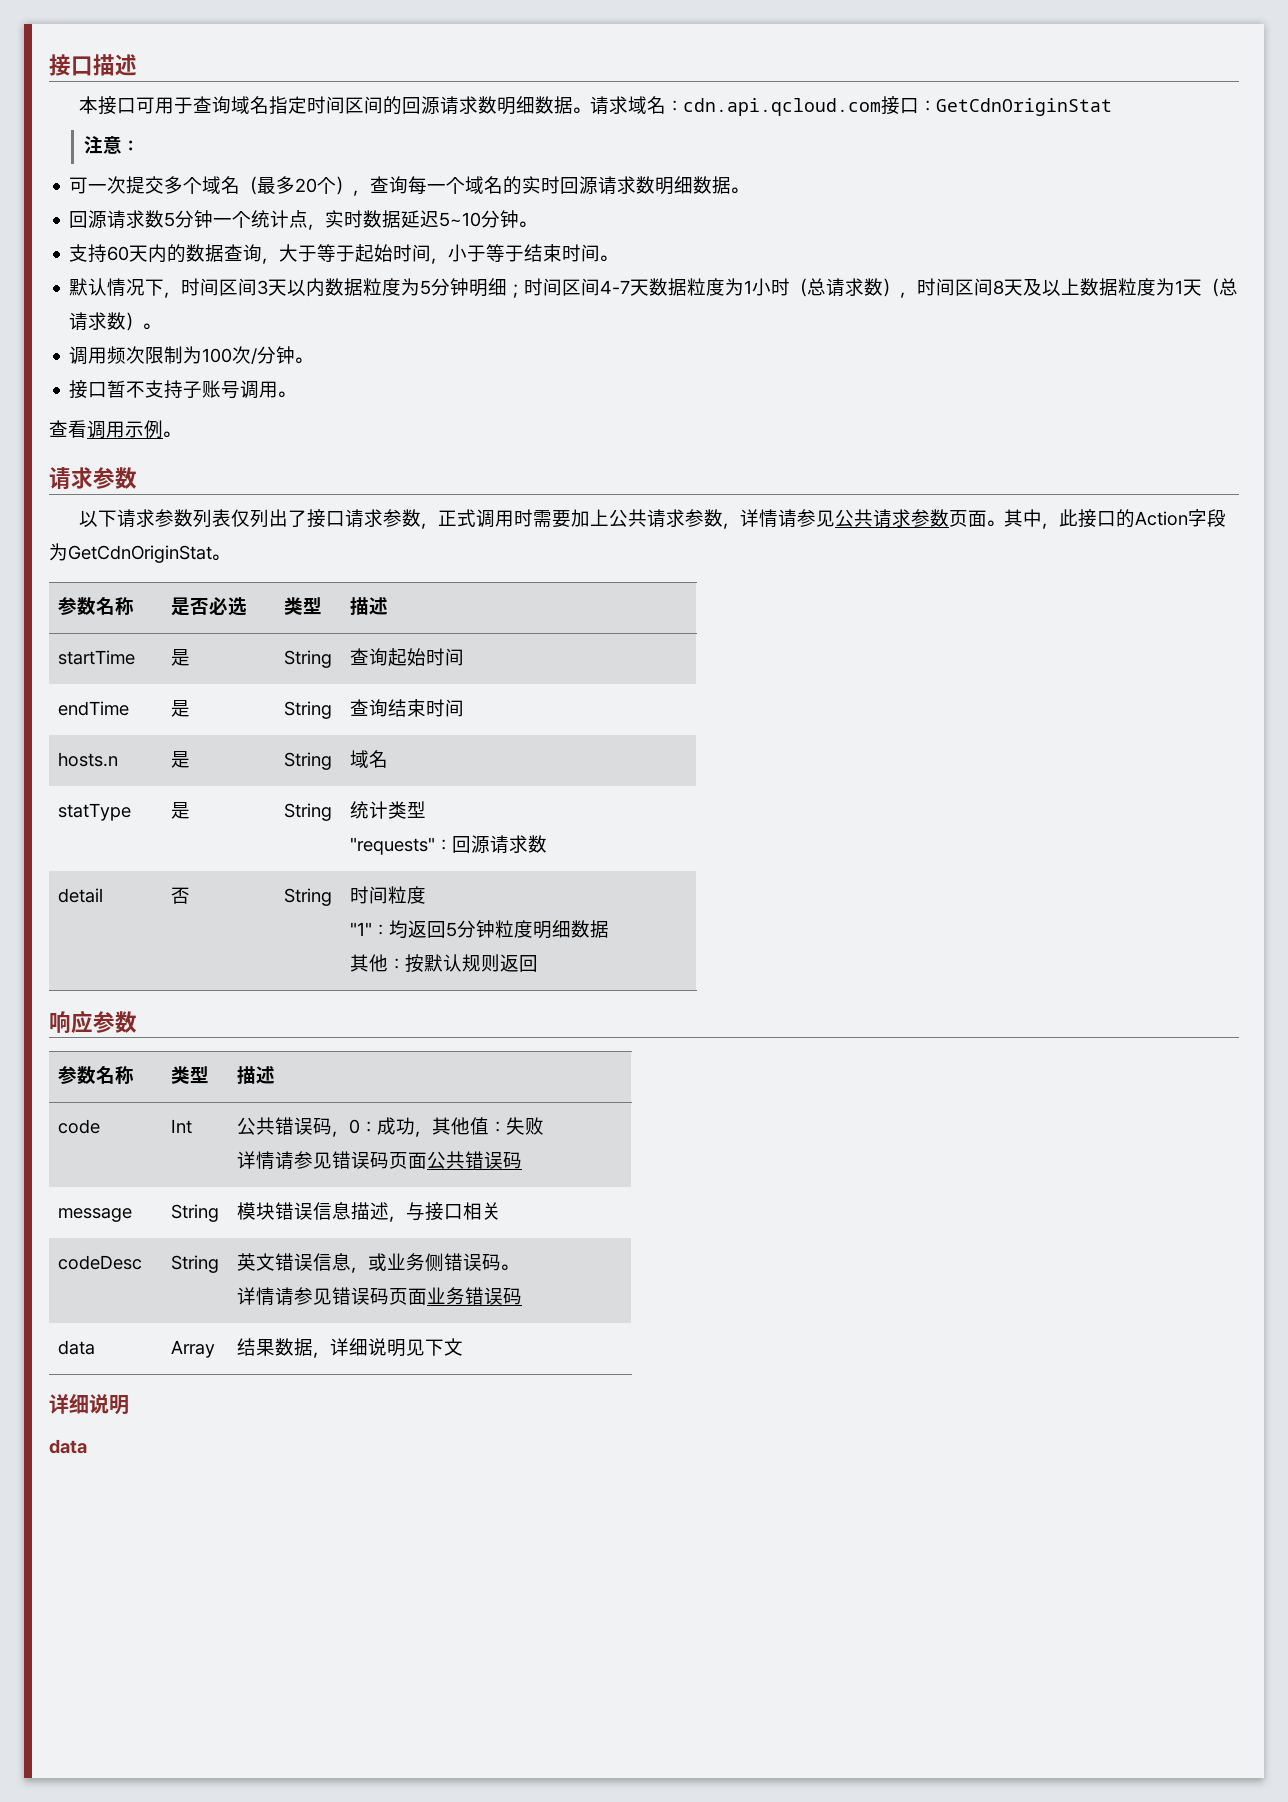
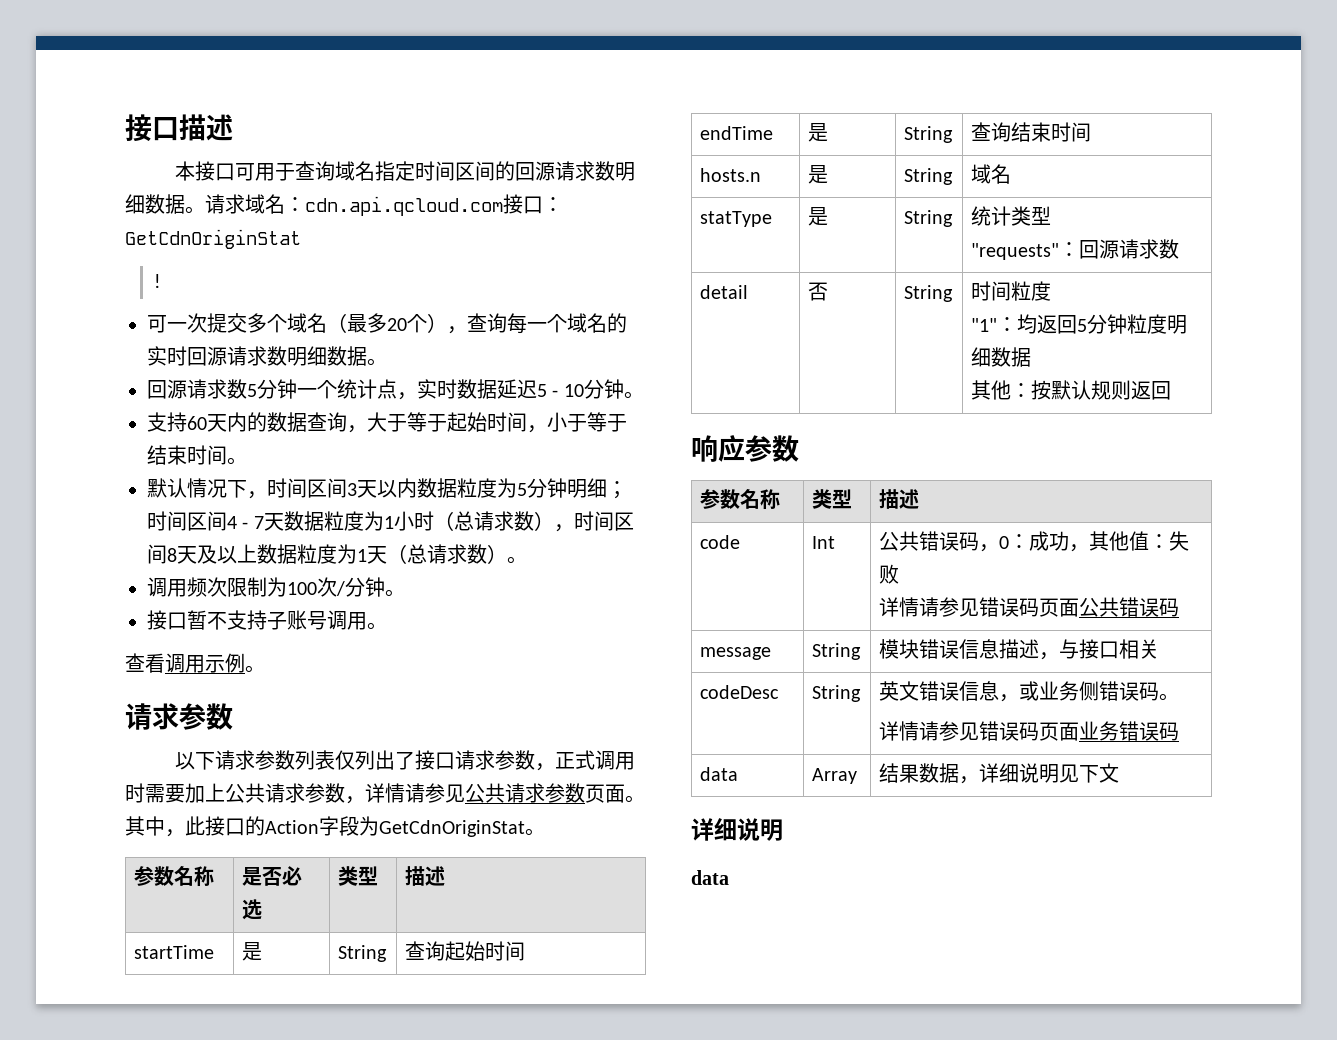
[83,136,139,154] 注意： -> [153,274,161,288] !
[439,212,482,227] 5~10 -> [537,384,584,397] 5 - 10
[600,280,631,294] 4-7 -> [227,516,264,529] 4 - 7

